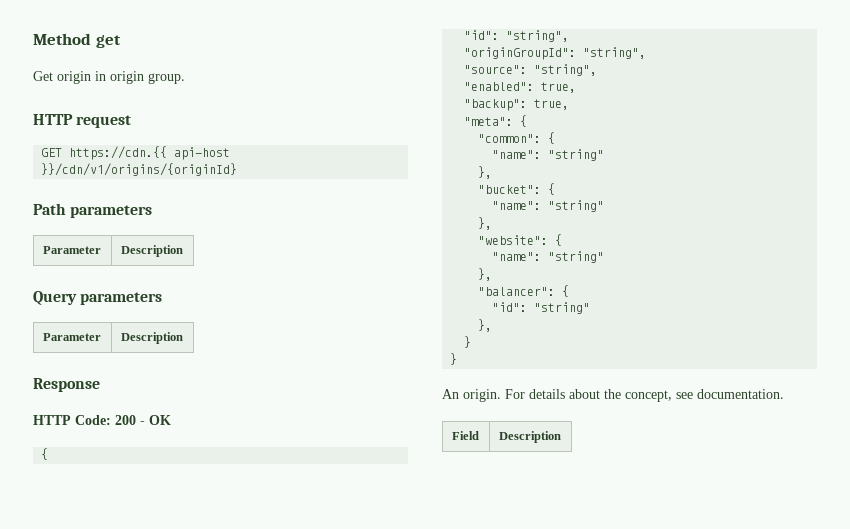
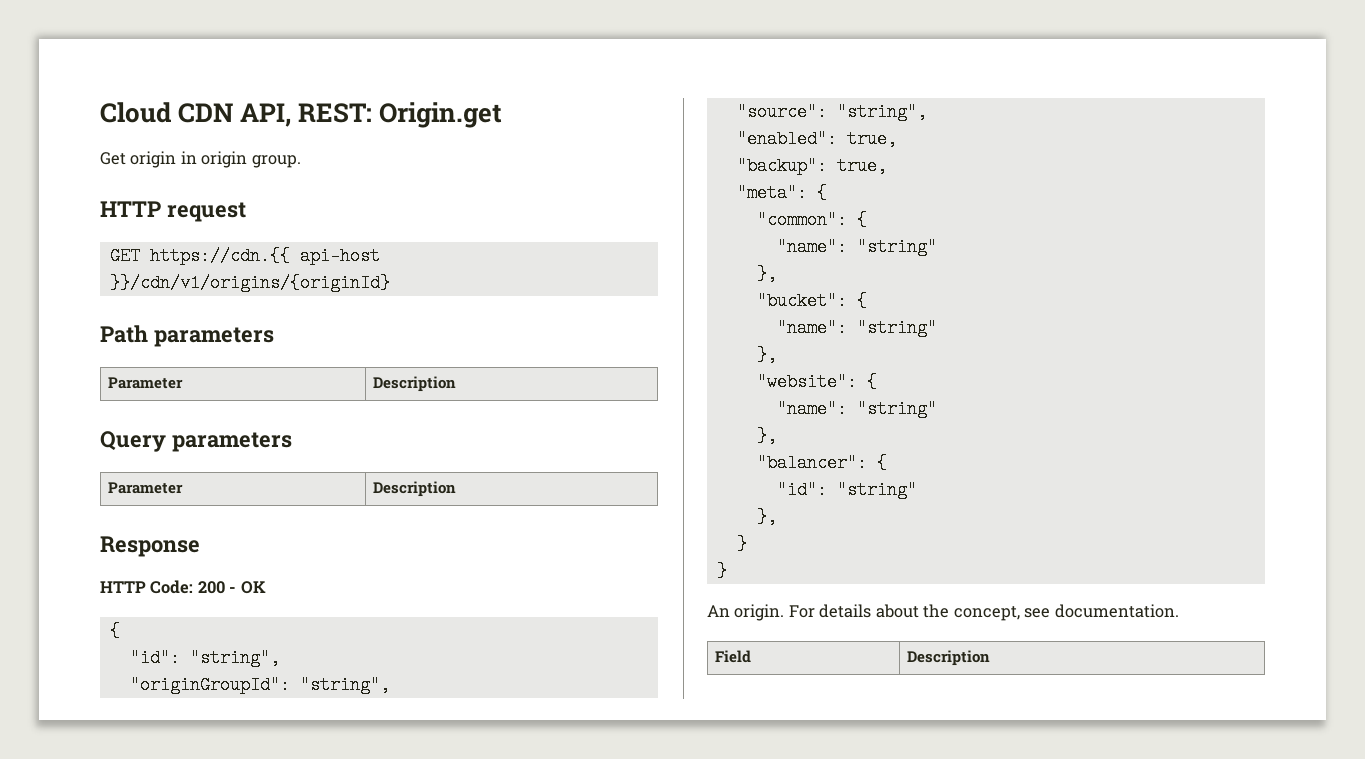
[33,33,121,48] Method get -> [100,102,503,128] Cloud CDN API, REST: Origin.get

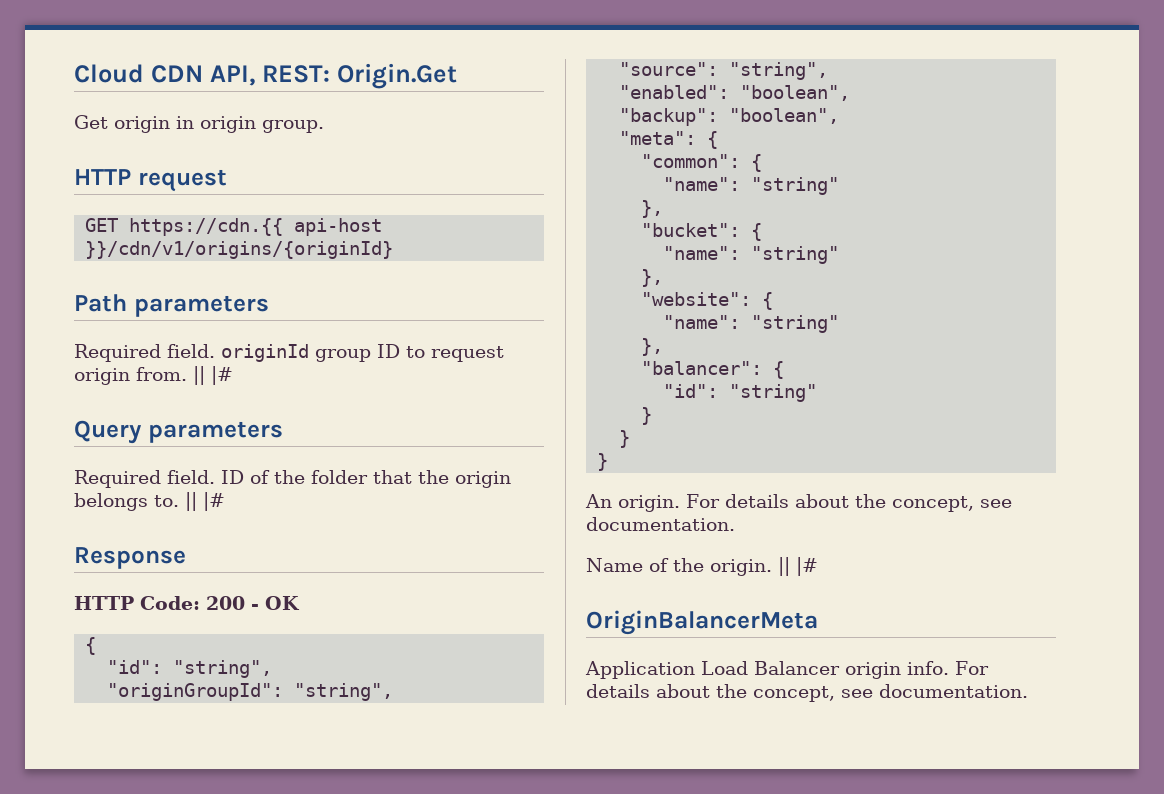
[379,102,503,128] Origin.get -> [336,63,457,89] Origin.Get
[107,377,183,389] [372,376,456,392] [100,431,292,452] [107,482,183,494] [372,481,456,497] // Parameter | Description // Query parameters // Parameter | Description -> [74,344,504,362] [74,366,233,385] [74,420,283,444] [74,470,511,488] [74,492,225,511] // Required field. originId group ID to request origin from. || |# // Query parameters // Required field. ID of the folder that the origin belongs to. || |#
[846,130,897,148] true, -> [740,85,851,101] "boolean",
[836,157,887,175] true, -> [729,108,840,124] "boolean",
[756,508,777,526] }, -> [641,407,653,425] }
[714,650,751,663] [906,650,990,666] // Field | Description -> [586,557,818,576] [586,610,818,635] [585,661,989,679] [586,684,1028,702] // Name of the origin. || |# // OriginBalancerMeta // Application Load Balancer origin info. For details about the concept, see documentation.

